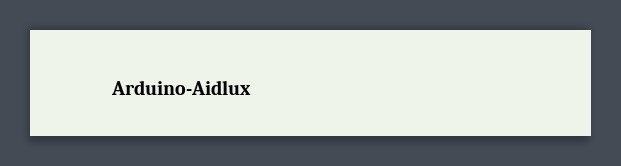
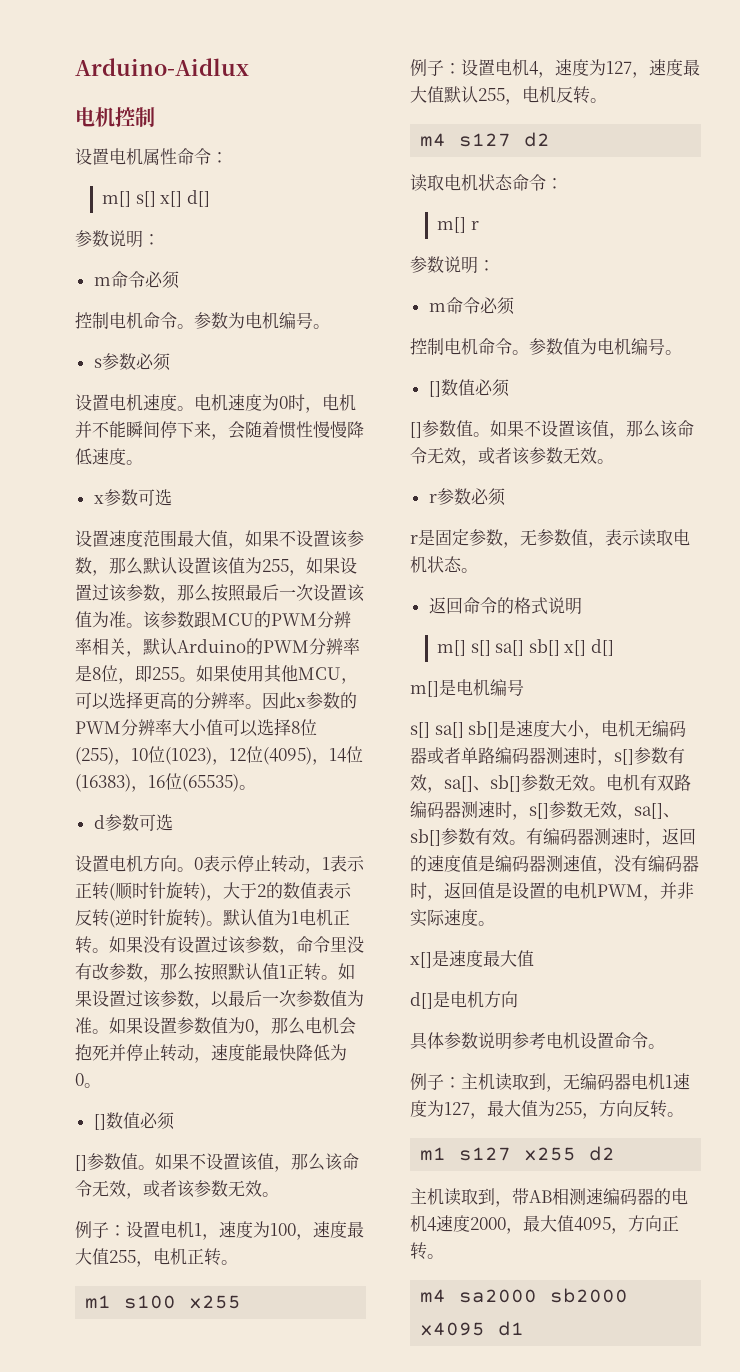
(251, 87) none -> [75,107,155,127] [75,148,228,165] [102,190,210,207] [75,230,160,248] [93,271,180,289] [75,312,330,329] [93,353,171,371] [75,394,356,413] [75,421,364,440] [75,448,143,465] [93,489,172,506] [75,530,364,549] [75,557,357,576] [75,584,365,603] [75,611,351,629] [75,638,360,657] [75,664,358,684] [75,691,357,710] [75,718,317,737] [75,746,363,765] [75,773,256,792] [93,814,173,831] [75,855,365,874] [75,882,352,901] [75,909,350,928] [75,936,364,955] [75,963,355,982] [75,990,364,1009] [75,1017,356,1036] [75,1044,347,1063] [75,1073,101,1088] [93,1112,175,1130] [75,1153,359,1172] [75,1180,279,1199] [75,1221,364,1240] [75,1248,238,1267] [85,1295,242,1309] [410,59,700,78] [410,86,607,105] [420,132,551,147] [410,174,563,192] [437,217,479,233] [410,256,495,274] [428,297,515,315] [410,338,682,355] [428,379,510,397] [410,420,694,439] [410,447,614,466] [428,488,506,506] [410,529,690,548] [410,556,478,573] [428,597,582,615] [437,639,615,656] [410,679,524,697] [410,720,687,739] [410,747,685,766] [410,774,691,793] [410,801,680,820] [410,828,696,847] [410,855,699,874] [410,882,694,901] [410,909,495,927] [410,950,534,968] [410,991,518,1009] [410,1032,665,1050] [410,1073,690,1092] [410,1100,684,1119] [420,1146,616,1161] [410,1188,688,1207] [410,1215,679,1234] [410,1242,444,1260] [420,1288,629,1303] [420,1321,525,1336] // 电机控制 // 设置电机属性命令： // m[] s[] x[] d[] // 参数说明： // m命令必须 // 控制电机命令。参数为电机编号。 // s参数必须 // 设置电机速度。电机速度为0时，电机并不能瞬间停下来，会随着惯性慢慢降低速度。 // x参数可选 // 设置速度范围最大值，如果不设置该参数，那么默认设置该值为255，如果设置过该参数，那么按照最后一次设置该值为准。该参数跟MCU的PWM分辨率相关，默认Arduino的PWM分辨率是8位，即255。如果使用其他MCU，可以选择更高的分辨率。因此x参数的PWM分辨率大小值可以选择8位(255)，10位(1023)，12位(4095)，14位(16383)，16位(65535)。 // d参数可选 // 设置电机方向。0表示停止转动，1表示正转(顺时针旋转)，大于2的数值表示反转(逆时针旋转)。默认值为1电机正转。如果没有设置过该参数，命令里没有改参数，那么按照默认值1正转。如果设置过该参数，以最后一次参数值为准。如果设置参数值为0，那么电机会抱死并停止转动，速度能最快降低为0。 // []数值必须 // []参数值。如果不设置该值，那么该命令无效，或者该参数无效。 // 例子：设置电机1，速度为100，速度最大值255，电机正转。 // m1 s100 x255 // 例子：设置电机4，速度为127，速度最大值默认255，电机反转。 // m4 s127 d2 // 读取电机状态命令： // m[] r // 参数说明： // m命令必须 // 控制电机命令。参数值为电机编号。 // []数值必须 // []参数值。如果不设置该值，那么该命令无效，或者该参数无效。 // r参数必须 // r是固定参数，无参数值，表示读取电机状态。 // 返回命令的格式说明 // m[] s[] sa[] sb[] x[] d[] // m[]是电机编号 // s[] sa[] sb[]是速度大小，电机无编码器或者单路编码器测速时，s[]参数有效，sa[]、sb[]参数无效。电机有双路编码器测速时，s[]参数无效，sa[]、sb[]参数有效。有编码器测速时，返回的速度值是编码器测速值，没有编码器时，返回值是设置的电机PWM，并非实际速度。 // x[]是速度最大值 // d[]是电机方向 // 具体参数说明参考电机设置命令。 // 例子：主机读取到，无编码器电机1速度为127，最大值为255，方向反转。 // m1 s127 x255 d2 // 主机读取到，带AB相测速编码器的电机4速度2000，最大值4095，方向正转。 // m4 sa2000 sb2000 x4095 d1

